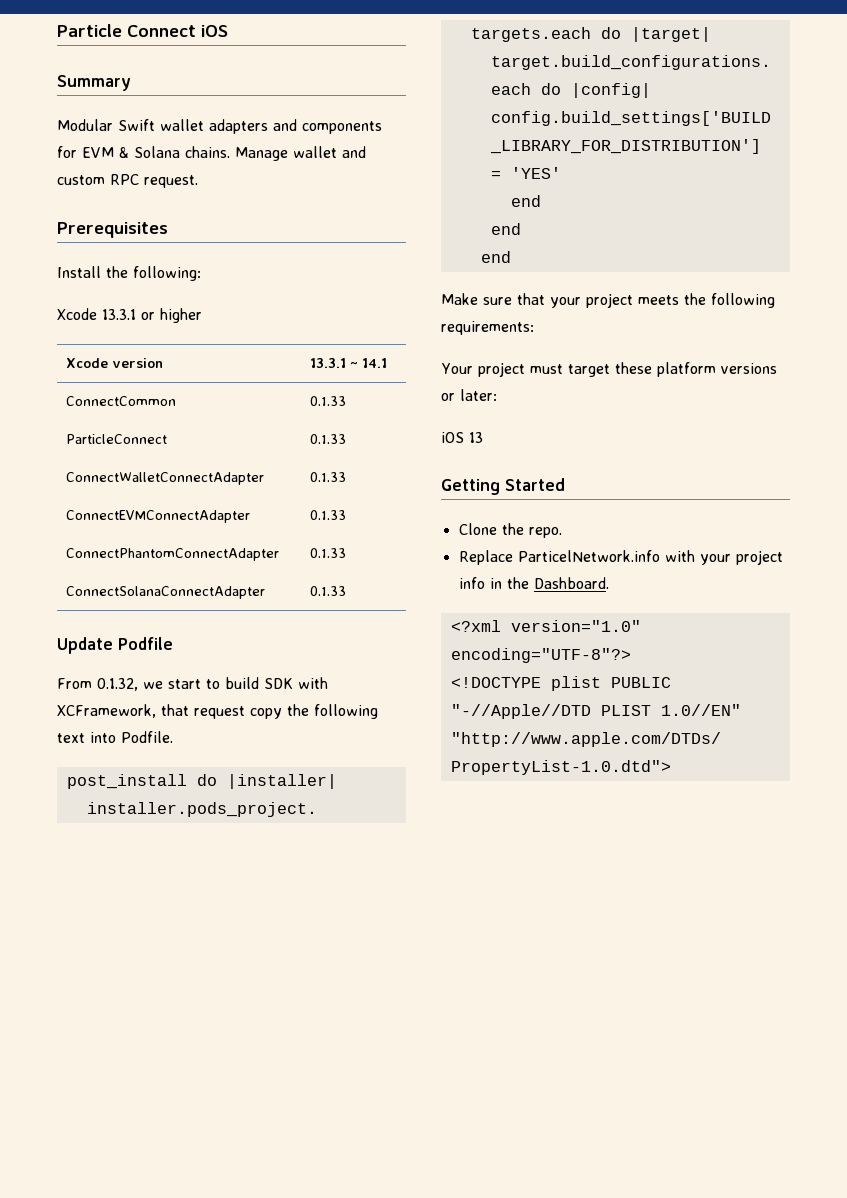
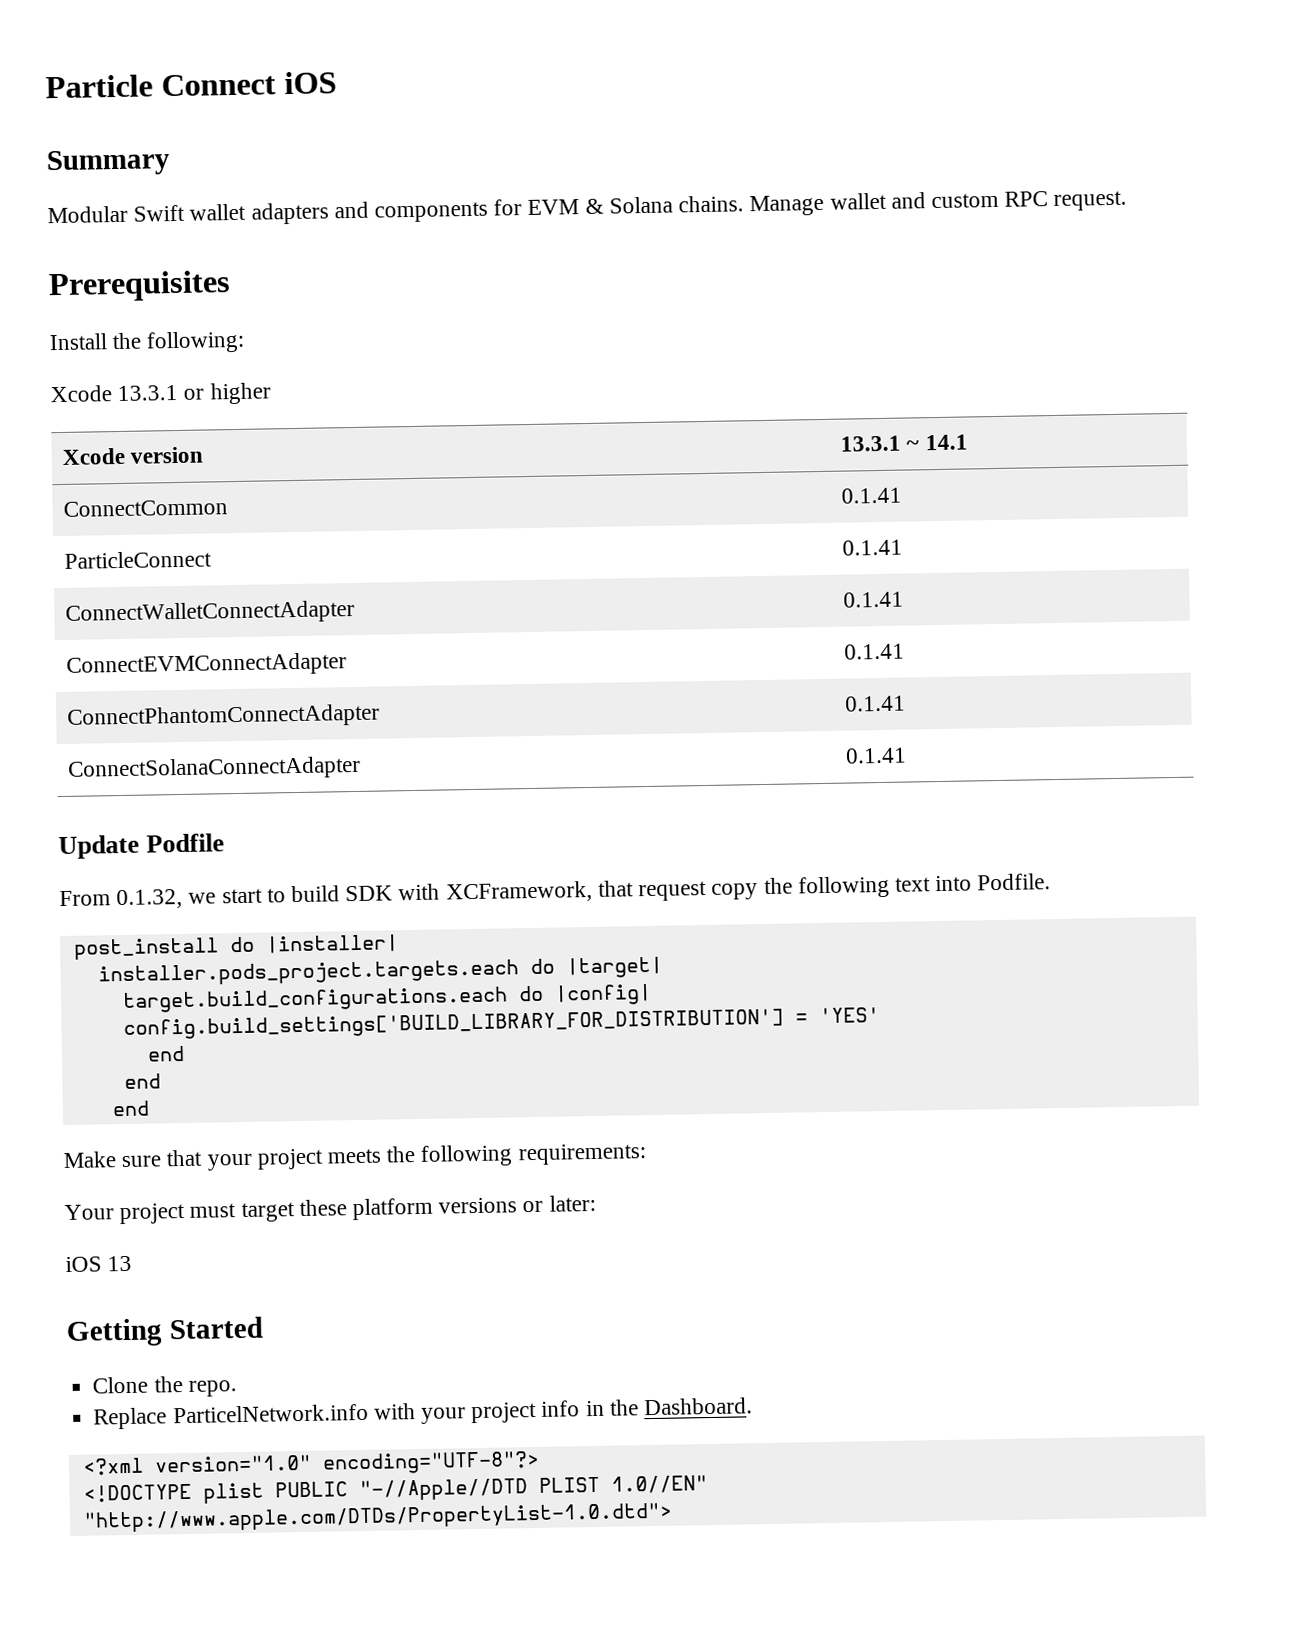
[310,396,347,406] 0.1.33 -> [841,487,903,504] 0.1.41
[310,434,347,444] 0.1.33 -> [842,539,904,556] 0.1.41
[310,472,347,482] 0.1.33 -> [843,591,905,608] 0.1.41
[310,510,347,520] 0.1.33 -> [844,643,906,660] 0.1.41
[310,548,347,558] 0.1.33 -> [845,695,907,712] 0.1.41
[310,586,347,596] 0.1.33 -> [845,747,908,764] 0.1.41

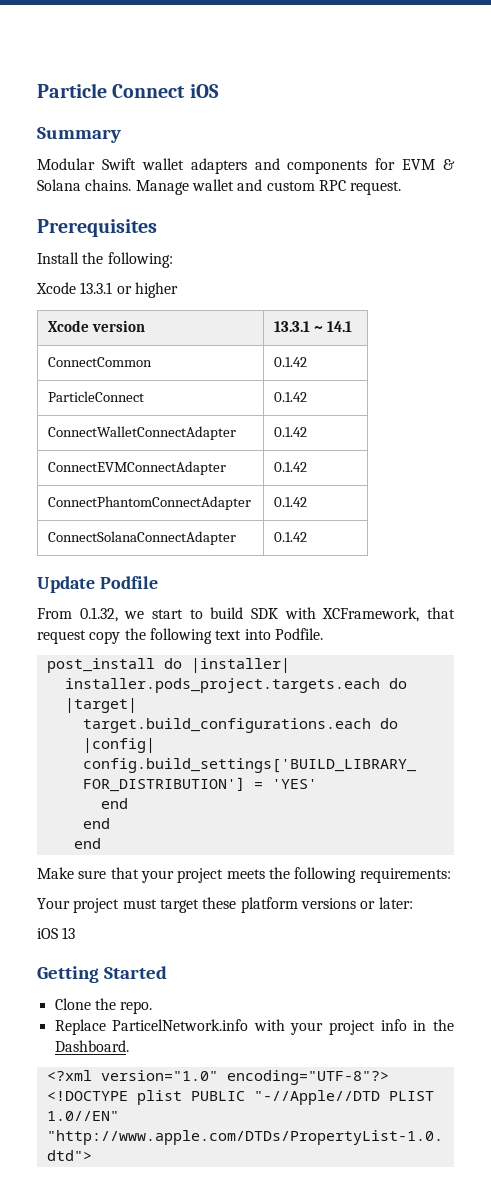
[841,487,903,504] 0.1.41 -> [274,357,308,367] 0.1.42
[842,539,904,556] 0.1.41 -> [274,392,308,402] 0.1.42
[843,591,905,608] 0.1.41 -> [274,427,308,437] 0.1.42
[844,643,906,660] 0.1.41 -> [274,462,308,472] 0.1.42
[845,695,907,712] 0.1.41 -> [274,497,308,507] 0.1.42
[845,747,908,764] 0.1.41 -> [274,532,308,542] 0.1.42

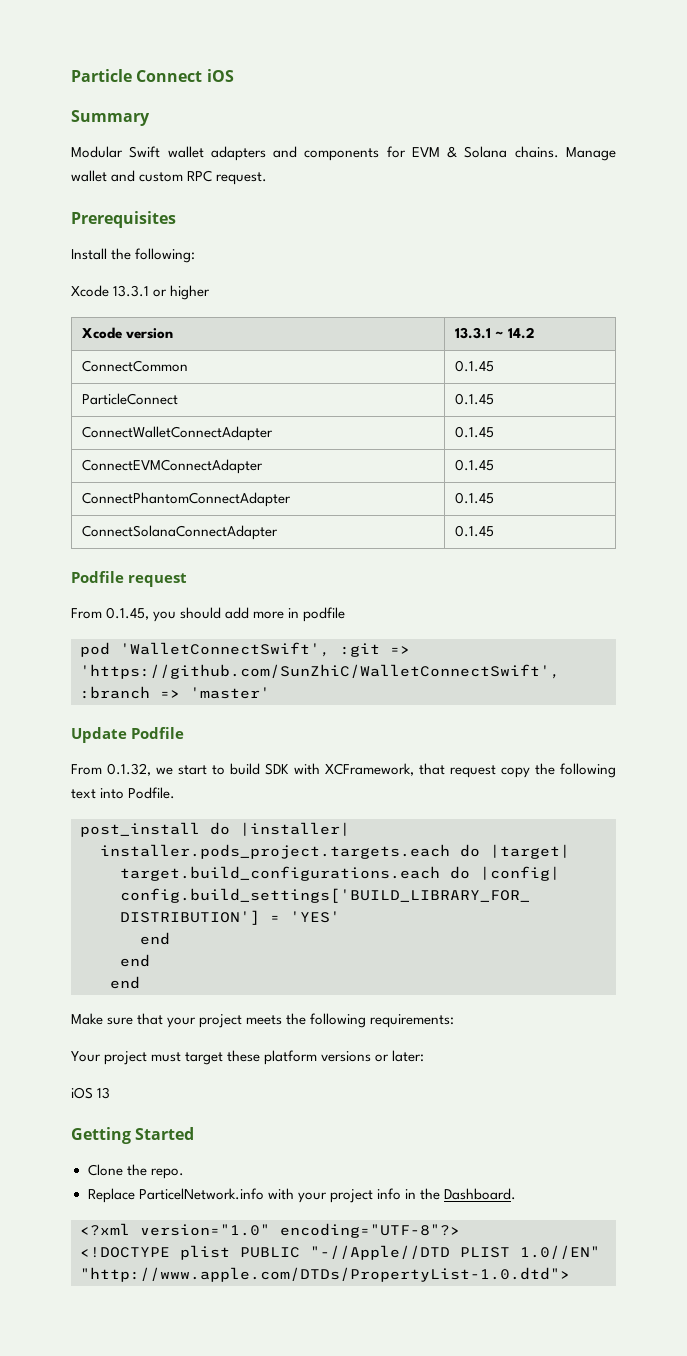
[327,321,353,332] 14.1 -> [508,327,536,339] 14.2
[274,357,308,367] 0.1.42 -> [455,360,495,372] 0.1.45
[274,392,308,402] 0.1.42 -> [455,393,495,405] 0.1.45
[274,427,308,437] 0.1.42 -> [455,426,495,438] 0.1.45
[274,462,308,472] 0.1.42 -> [455,459,495,471] 0.1.45
[274,497,308,507] 0.1.42 -> [455,492,495,504] 0.1.45
[274,532,308,542] 0.1.42 -> [455,525,495,537] [71,571,187,587] [71,607,346,622] [80,642,410,657] [80,664,560,679] [80,686,270,699] 0.1.45 // Podfile request // From 0.1.45, you should add more in podfile // pod 'WalletConnectSwift', :git => 'https://github.com/SunZhiC/WalletConnectSwift', :branch => 'master'

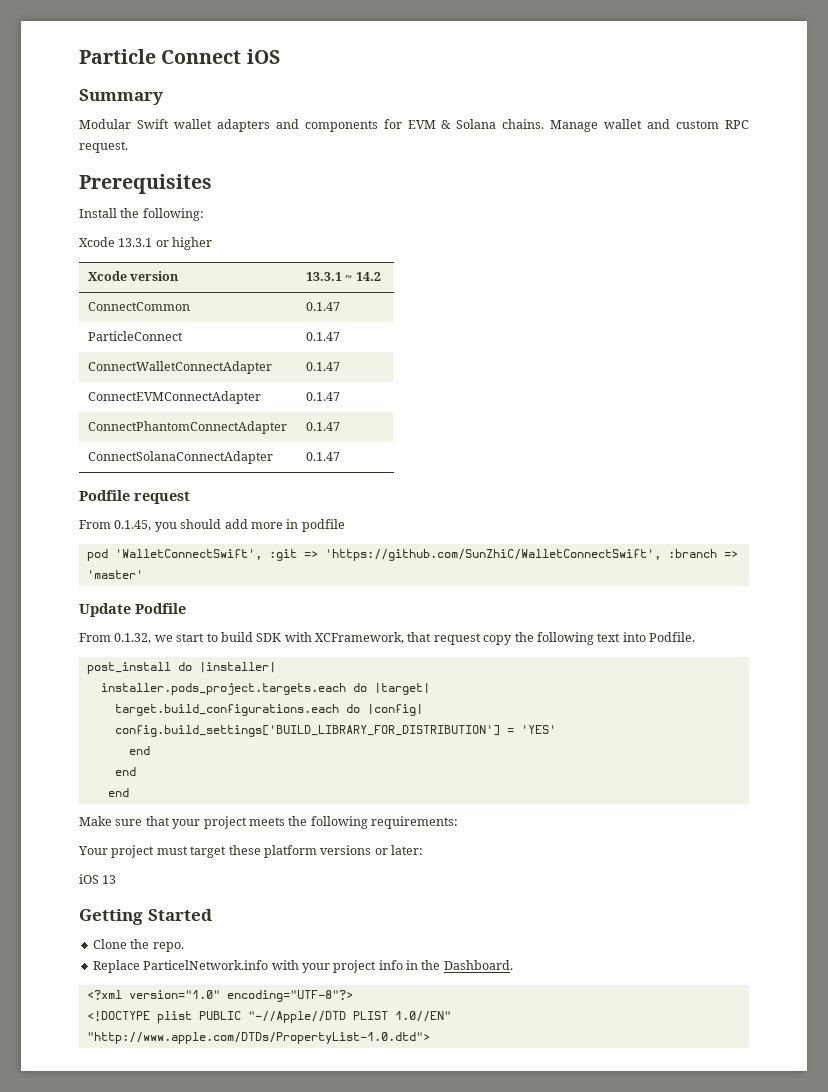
[455,360,495,372] 0.1.45 -> [306,302,341,311] 0.1.47
[455,393,495,405] 0.1.45 -> [306,332,341,341] 0.1.47
[455,426,495,438] 0.1.45 -> [306,362,341,371] 0.1.47
[455,459,495,471] 0.1.45 -> [306,392,341,401] 0.1.47
[455,492,495,504] 0.1.45 -> [306,422,341,431] 0.1.47
[455,525,495,537] 0.1.45 -> [306,452,341,461] 0.1.47

